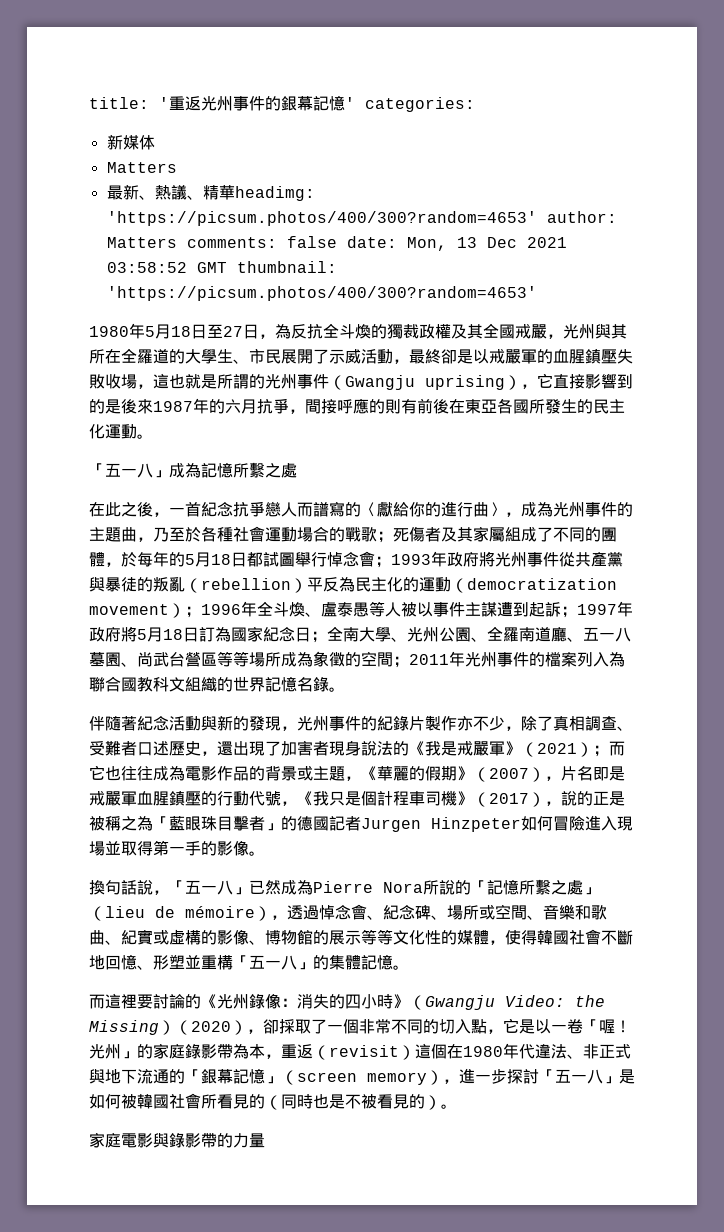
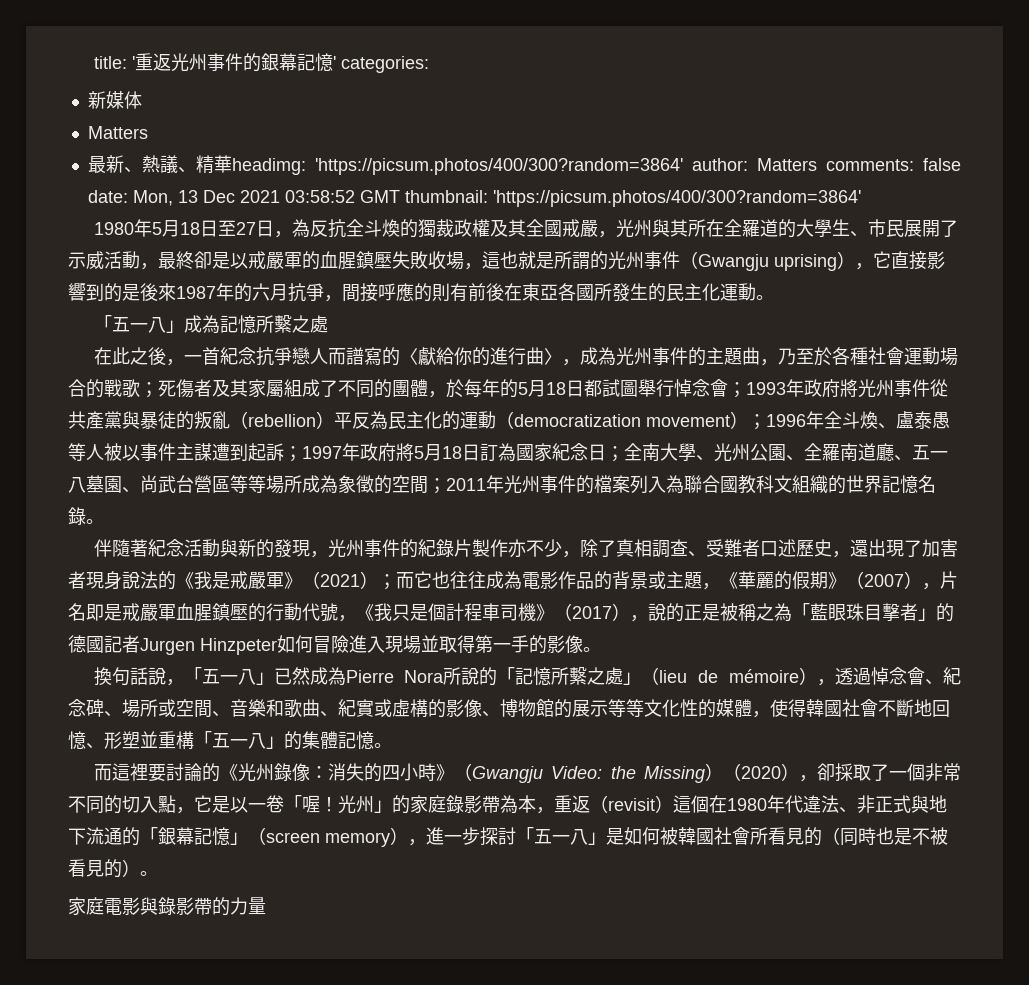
[106,211,537,226] 'https://picsum.photos/400/300?random=4653' -> [314,158,683,175] 'https://picsum.photos/400/300?random=3864'
[106,286,537,301] 'https://picsum.photos/400/300?random=4653' -> [492,190,861,207] 'https://picsum.photos/400/300?random=3864'

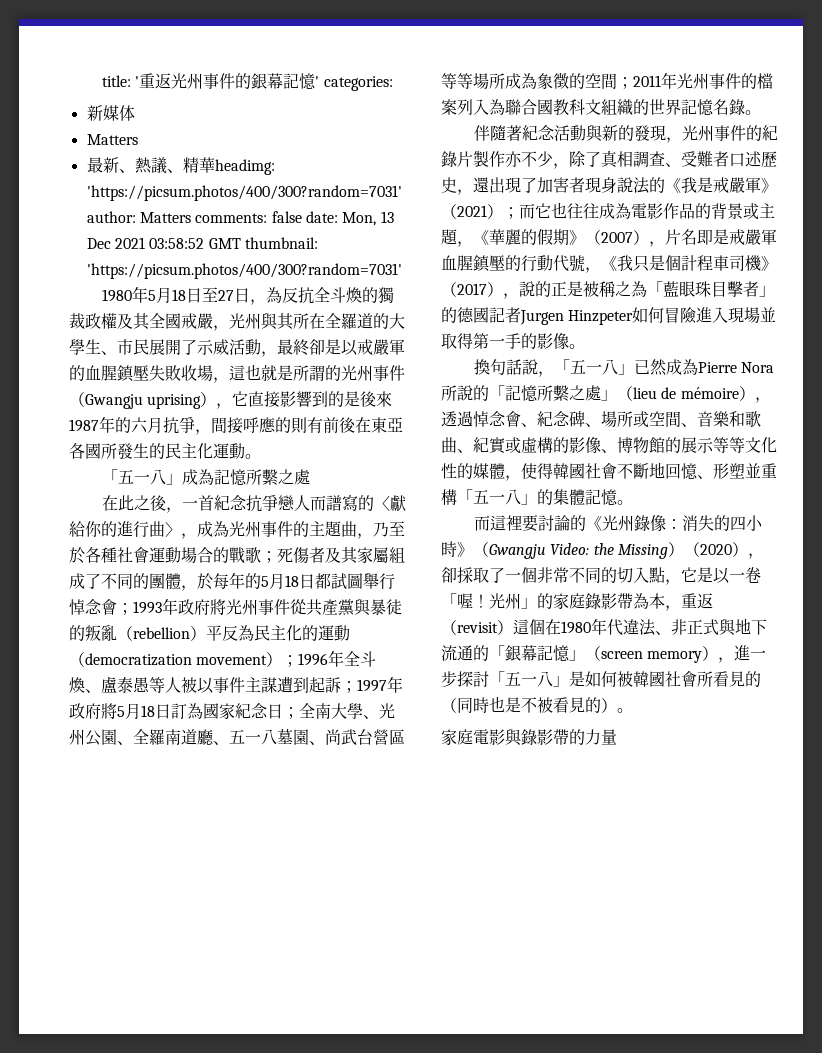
[314,158,683,175] 'https://picsum.photos/400/300?random=3864' -> [86,185,402,201] 'https://picsum.photos/400/300?random=7031'
[492,190,861,207] 'https://picsum.photos/400/300?random=3864' -> [86,263,402,279] 'https://picsum.photos/400/300?random=7031'

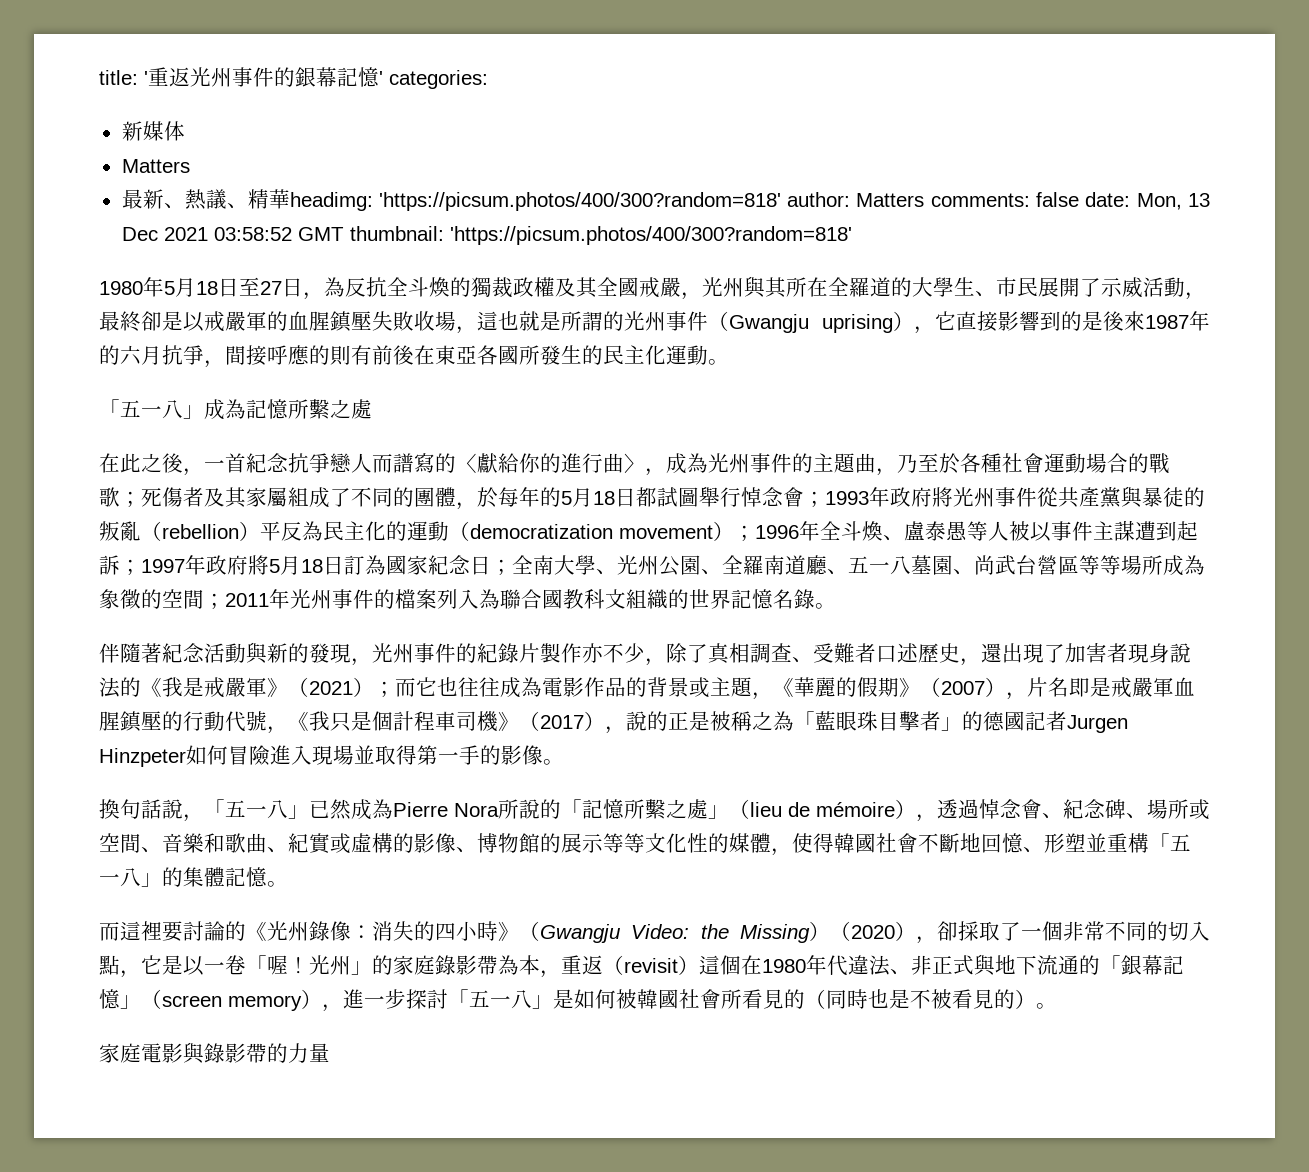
[86,185,402,201] 'https://picsum.photos/400/300?random=7031' -> [378,192,781,211] 'https://picsum.photos/400/300?random=818'
[86,263,402,279] 'https://picsum.photos/400/300?random=7031' -> [449,226,852,245] 'https://picsum.photos/400/300?random=818'

